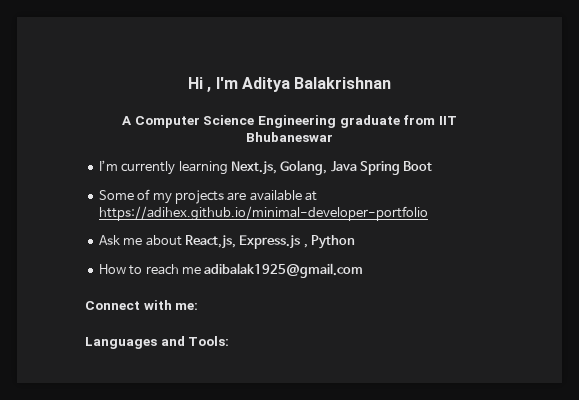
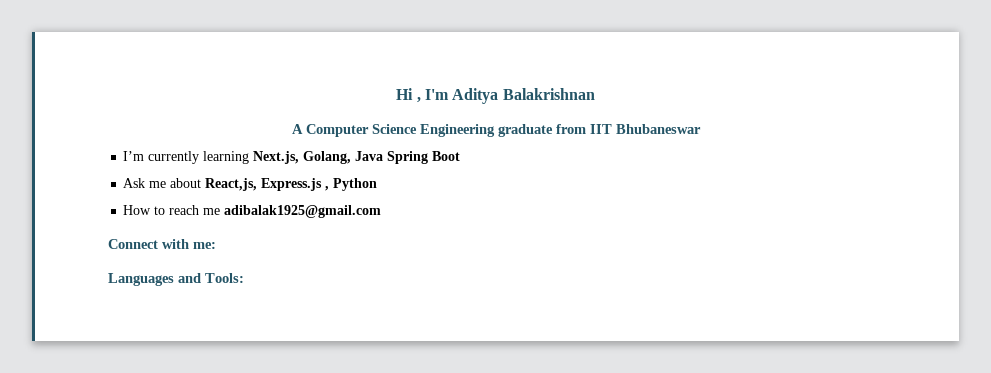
[98,189,317,204] [98,206,428,221] // Some of my projects are available at https://adihex.github.io/minimal-developer-portfolio -> (461, 156) none

